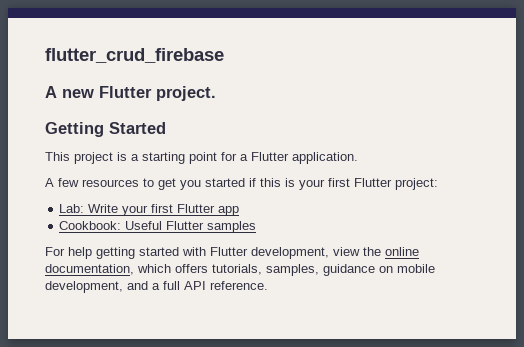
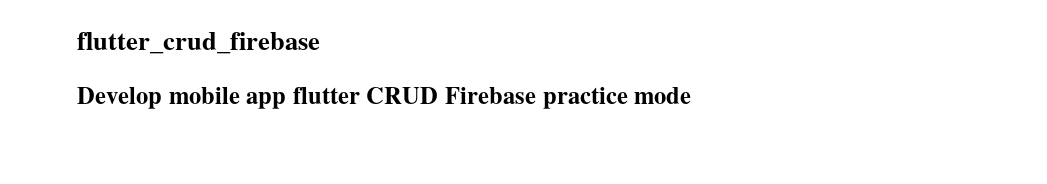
[45,86,216,101] [45,122,166,137] [45,152,358,164] [45,178,438,190] [59,204,240,216] [59,221,257,233] [45,247,419,259] [45,264,435,276] [45,281,268,293] A new Flutter project. // Getting Started // This project is a starting point for a Flutter application. // A few resources to get you started if this is your first Flutter project: // Lab: Write your first Flutter app // Cookbook: Useful Flutter samples // For help getting started with Flutter development, view the online documentation, which offers tutorials, samples, guidance on mobile development, and a full API reference. -> [77,87,692,109] Develop mobile app flutter CRUD Firebase practice mode

